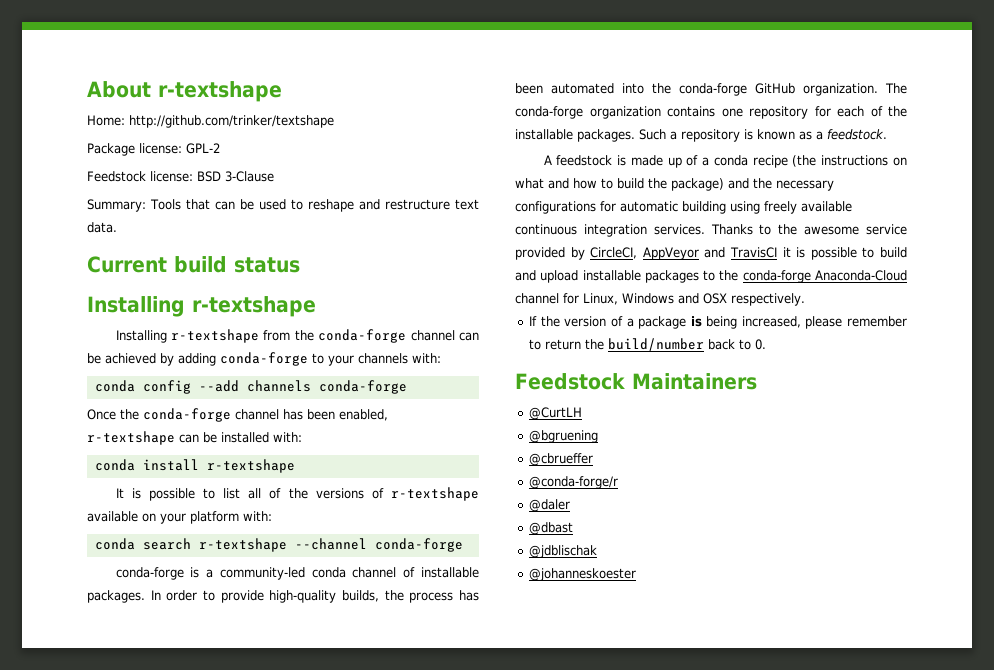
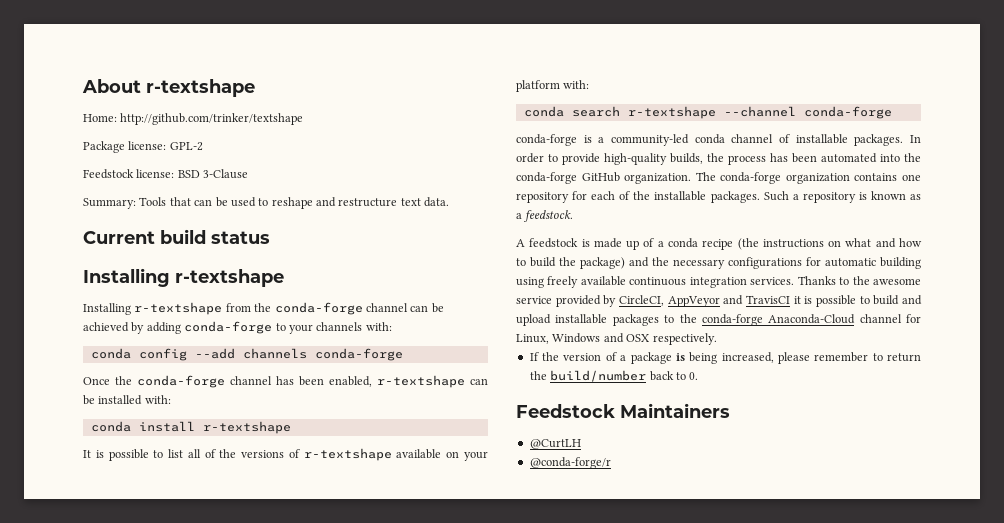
[529,430,599,443] [529,453,594,466] // @bgruening // @cbrueffer -> (581, 444) none
[529,499,571,512] [529,522,574,535] [529,545,598,558] [529,568,637,581] // @daler // @dbast // @jdblischak // @johanneskoester -> (611, 463) none

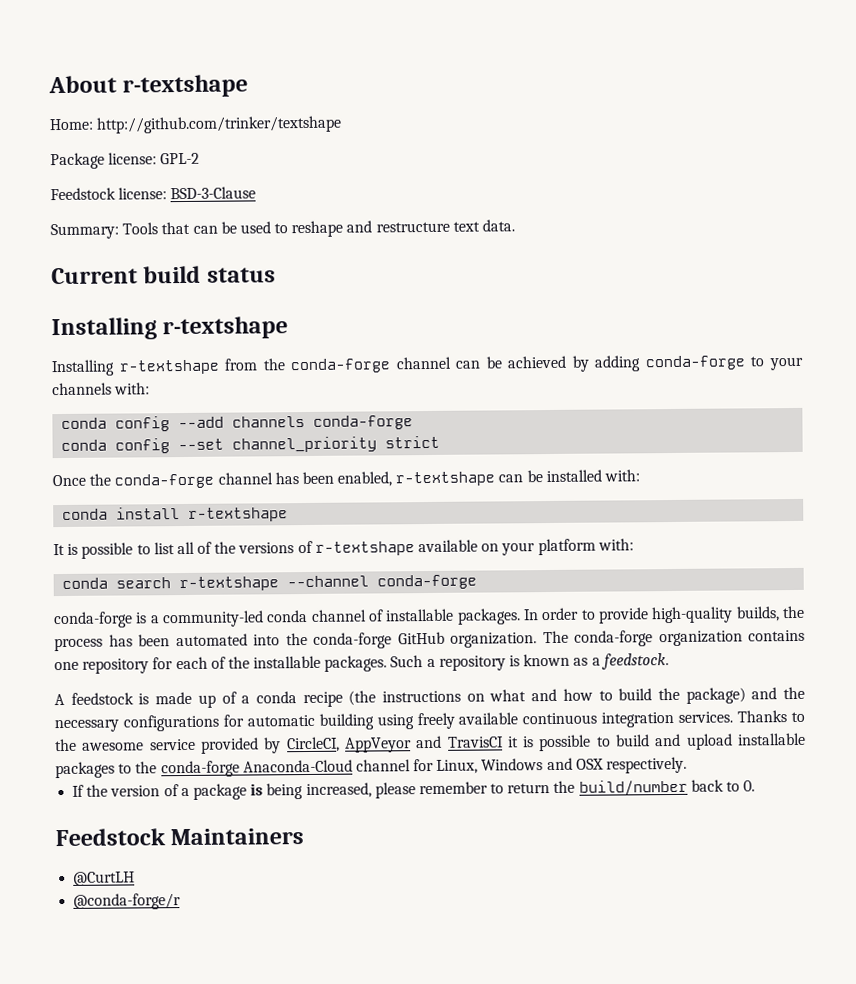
[177,169,249,179] BSD 3-Clause -> [170,186,257,200] BSD-3-Clause
(403, 354) none -> [61,435,441,454] // conda config --set channel_priority strict

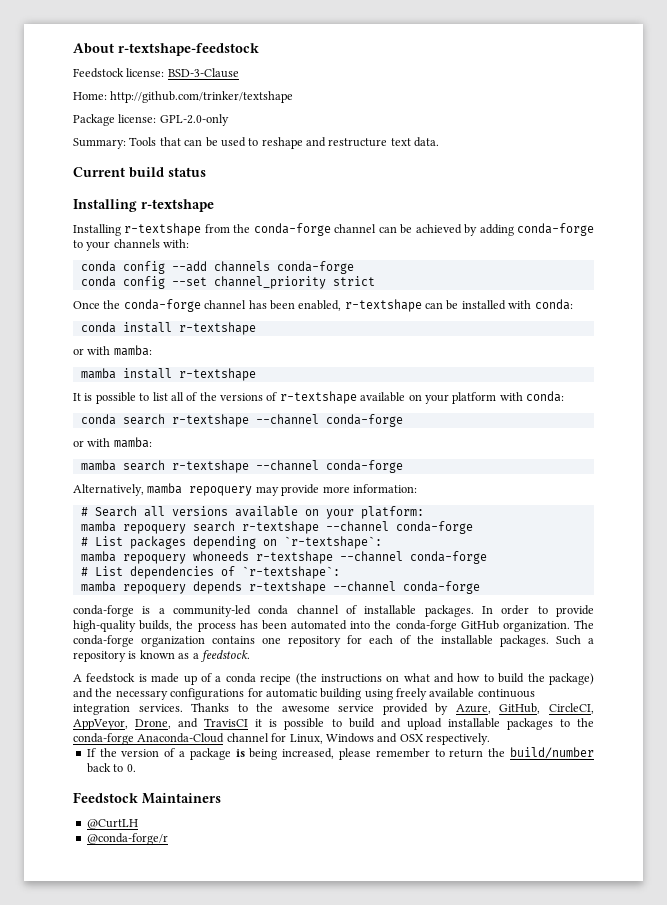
[122,74,249,98] r-textshape -> [118,43,259,56] [73,68,239,78] r-textshape-feedstock // Feedstock license: BSD-3-Clause
[160,152,201,165] [50,186,257,201] GPL-2 // Feedstock license: BSD-3-Clause -> [159,114,229,126] GPL-2.0-only
[604,469,641,482] with: -> [508,299,573,310] with conda:
(289, 514) none -> [73,345,152,356] [80,368,256,381] // or with mamba: // mamba install r-textshape
[597,538,634,551] with: -> [499,391,564,402] with conda:
(478, 582) none -> [73,437,152,448] [80,460,403,473] [73,483,417,496] [80,506,424,519] [80,521,473,534] [80,536,382,549] [80,551,487,564] [80,566,340,579] [80,581,480,594] // or with mamba: // mamba search r-textshape --channel conda-forge // Alternatively, mamba repoquery may provide more information: // # Search all versions available on your platform: // mamba repoquery search r-textshape --channel conda-forge // # List packages depending on `r-textshape`: // mamba repoquery whoneeds r-textshape --channel conda-forge // # List dependencies of `r-textshape`: // mamba repoquery depends r-textshape --channel conda-forge
[286,736,412,753] CircleCI, AppVeyor -> [455,703,595,714] [73,719,172,730] Azure, GitHub, CircleCI, AppVeyor, Drone,

